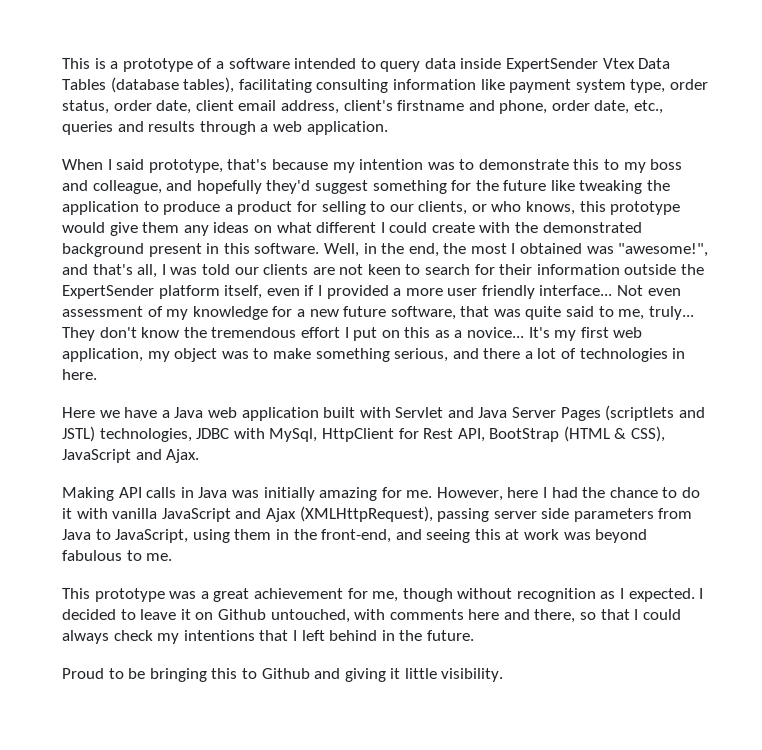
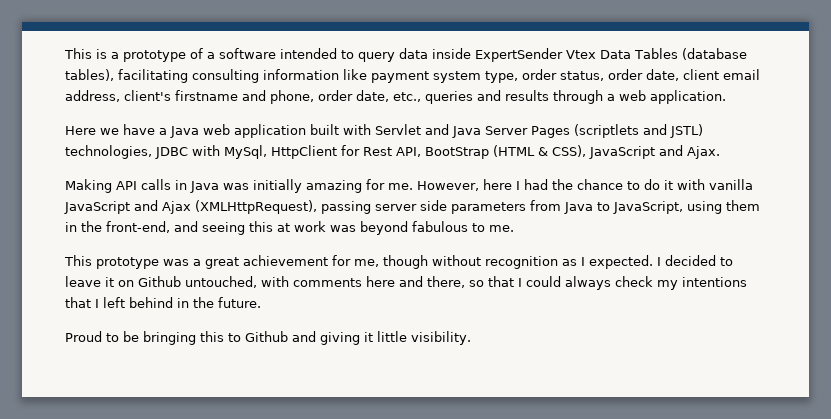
[62,159,683,173] [62,180,671,194] [62,201,681,215] [62,222,642,236] [62,243,709,257] [62,264,705,278] [62,285,681,299] [62,306,694,320] [62,327,643,341] [62,348,686,362] [62,369,97,380] // When I said prototype, that's because my intention was to demonstrate this to my boss and colleague, and hopefully they'd suggest something for the future like tweaking the application to produce a product for selling to our clients, or who knows, this prototype would give them any ideas on what different I could create with the demonstrated background present in this software. Well, in the end, the most I obtained was "awesome!", and that's all, I was told our clients are not keen to search for their information outside the ExpertSender platform itself, even if I provided a more user friendly interface... Not even assessment of my knowledge for a new future software, that was quite said to me, truly... They don't know the tremendous effort I put on this as a novice... It's my first web application, my object was to make something serious, and there a lot of technologies in here. -> (726, 97) none

